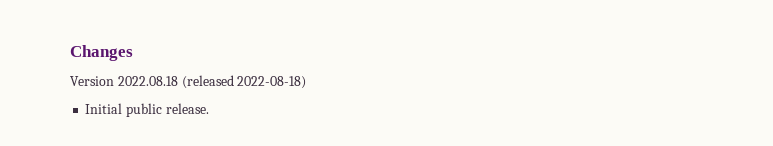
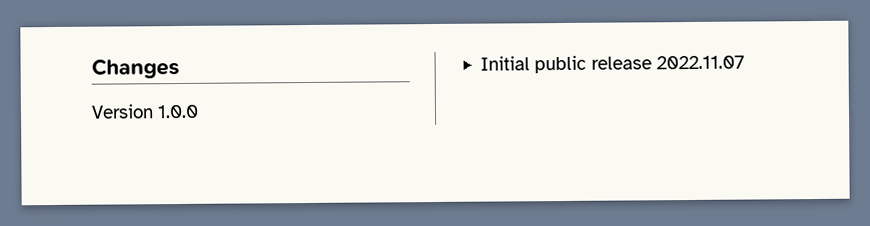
[117,75,307,89] 2022.08.18 (released 2022-08-18) -> [157,104,200,119] 1.0.0
[165,103,209,114] release. -> [591,55,746,70] release 2022.11.07

